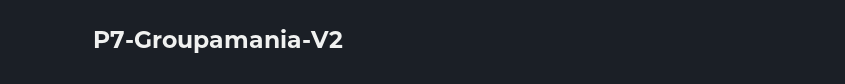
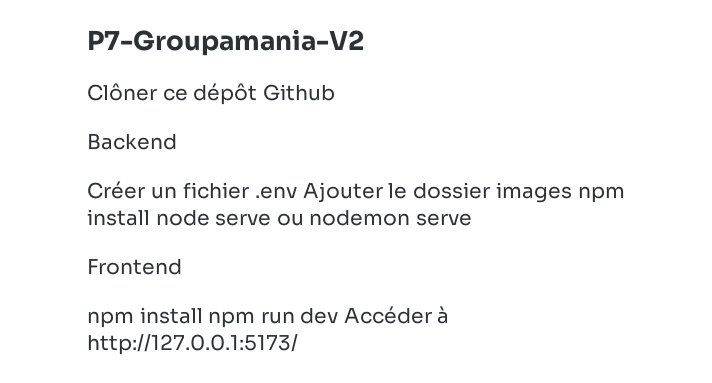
(343, 41) none -> [87,83,335,105] [87,133,177,150] [87,181,625,203] [87,209,472,226] [87,259,182,275] [87,306,450,328] [87,334,298,355] // Clôner ce dépôt Github // Backend // Créer un fichier .env Ajouter le dossier images npm install node serve ou nodemon serve // Frontend // npm install npm run dev Accéder à http://127.0.0.1:5173/

